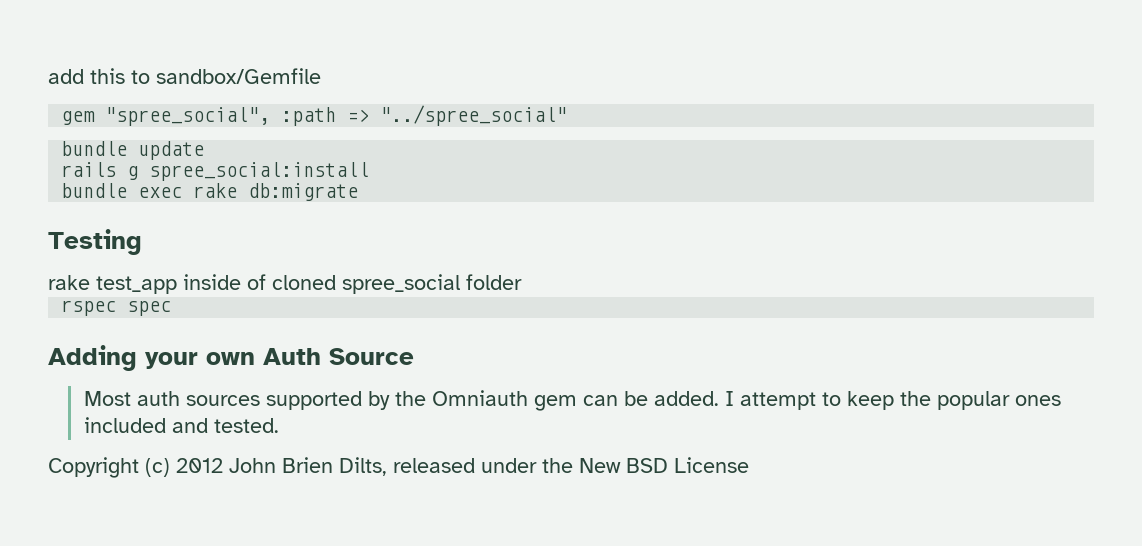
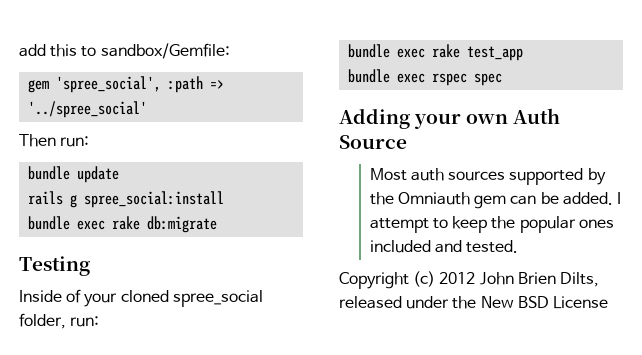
[156,68,321,84] [61,107,271,126] sandbox/Gemfile // gem "spree_social", -> [100,43,230,59] [28,76,162,93] sandbox/Gemfile: // gem 'spree_social',
[380,105,568,126] "../spree_social" -> [28,101,148,118] [19,134,90,147] '../spree_social' // Then run:
[48,274,522,294] rake test_app inside of cloned spree_social folder // -> [19,289,263,307] [19,313,100,329] [348,44,524,61] [348,69,426,83] Inside of your cloned spree_social folder, run: // bundle exec rake test_app // bundle exec

